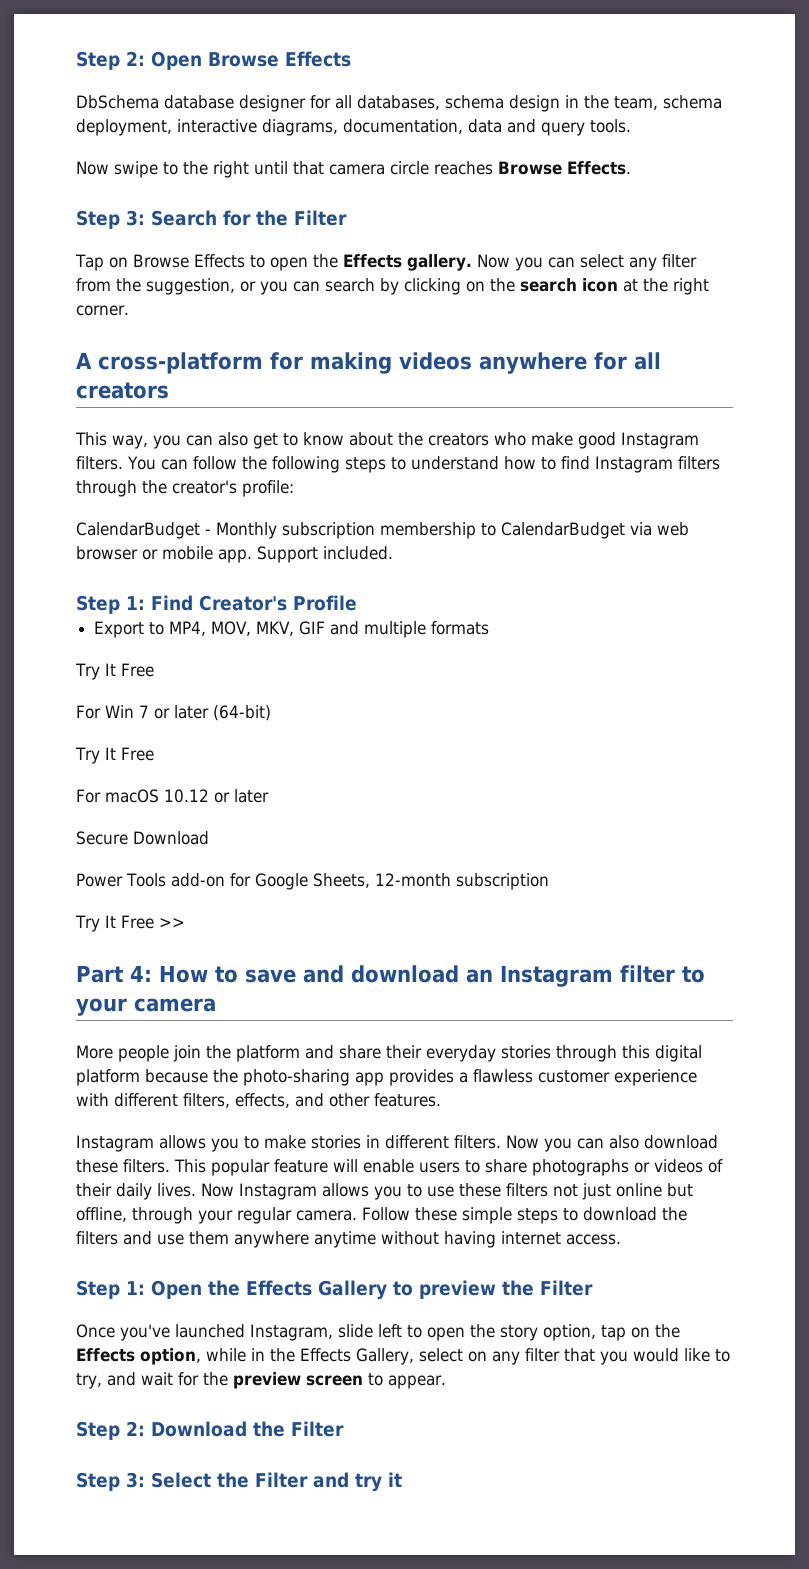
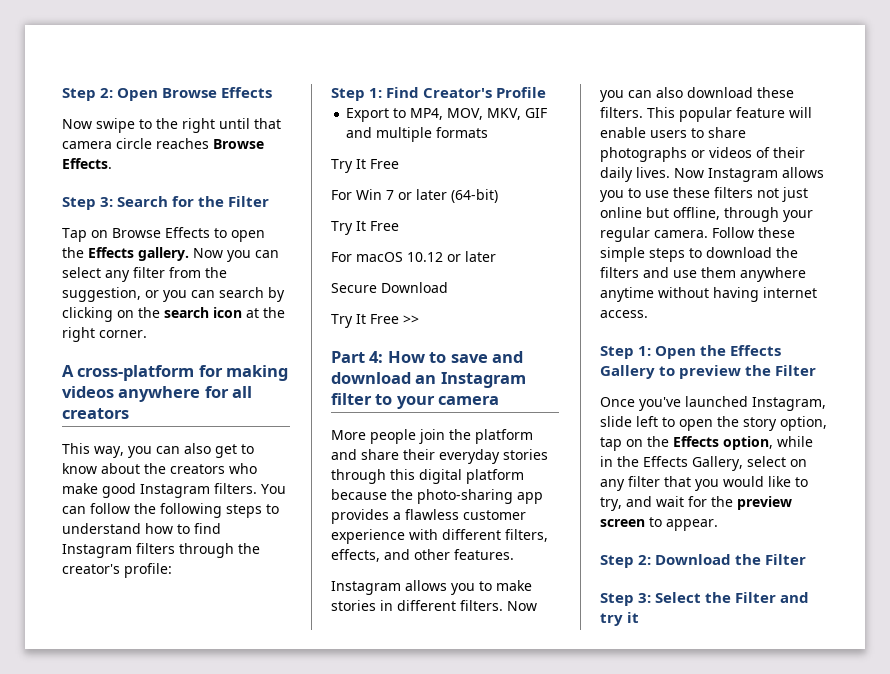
[76,95,722,112] [76,119,631,136] // DbSchema database designer for all databases, schema design in the team, schema deployment, interactive diagrams, documentation, data and query tools. -> (273, 92) none
[76,522,689,539] [76,546,393,563] // CalendarBudget - Monthly subscription membership to CalendarBudget via web browser or mobile app. Support included. -> (172, 570) none
[76,873,549,890] // Power Tools add-on for Google Sheets, 12-month subscription -> (448, 287) none

